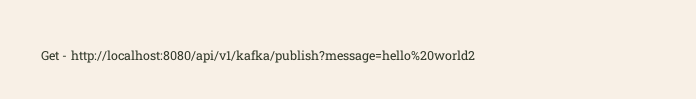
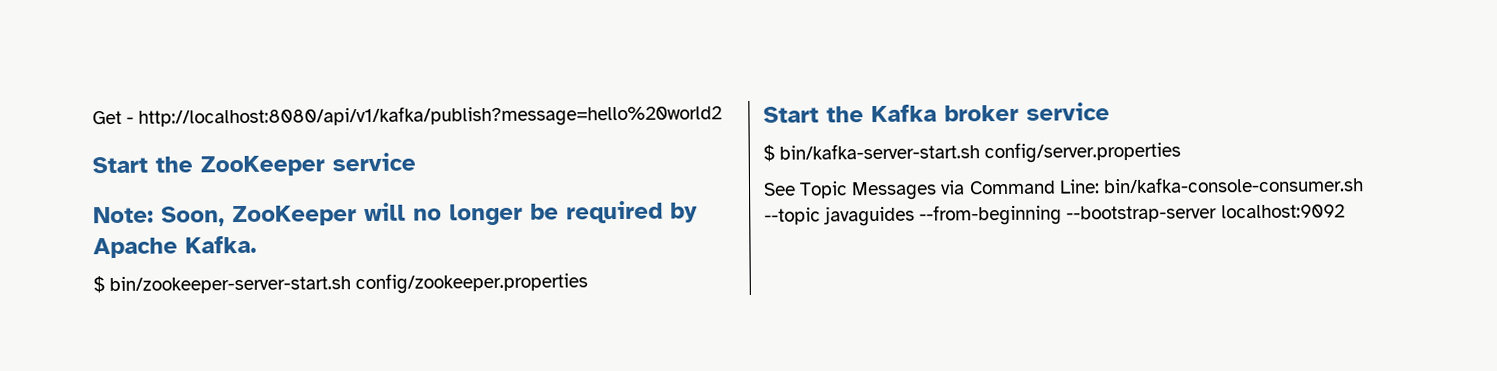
(475, 56) none -> [92,152,416,177] [93,200,698,227] [93,235,257,259] [93,272,589,295] [763,102,1110,123] [763,141,1182,164] [763,176,1364,201] [764,204,1345,227] // Start the ZooKeeper service // Note: Soon, ZooKeeper will no longer be required by Apache Kafka. // $ bin/zookeeper-server-start.sh config/zookeeper.properties // Start the Kafka broker service // $ bin/kafka-server-start.sh config/server.properties // See Topic Messages via Command Line: bin/kafka-console-consumer.sh --topic javaguides --from-beginning --bootstrap-server localhost:9092

